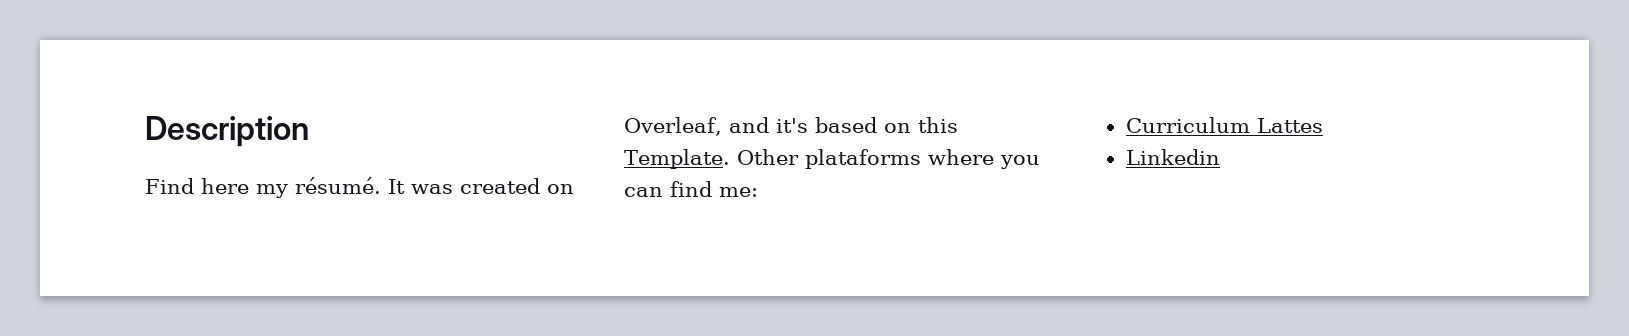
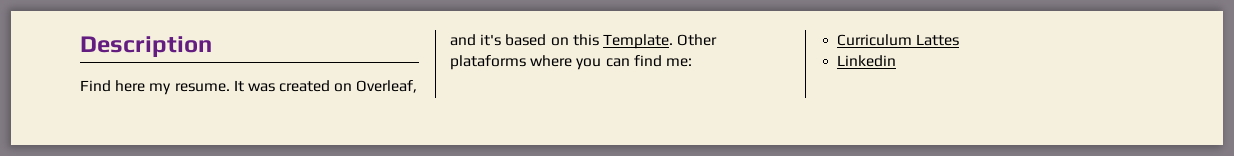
[295,177,381,194] résumé. -> [174,83,230,92] resume.

